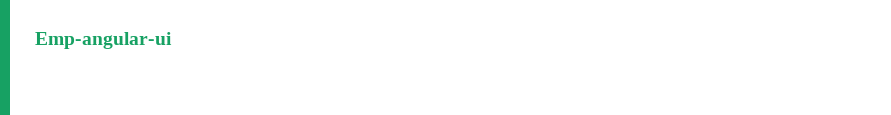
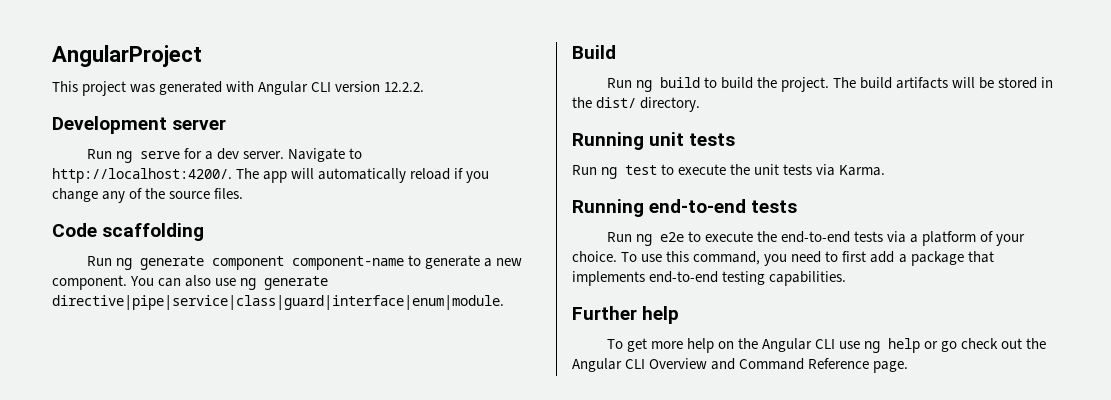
[35,32,172,49] Emp-angular-ui -> [52,45,202,67] [52,81,425,96] [52,116,227,134] [86,148,363,163] [52,168,490,183] [52,188,244,203] [52,223,205,241] [86,255,522,270] [52,275,329,290] [52,295,504,310] [572,45,616,59] [606,77,1054,92] [572,97,701,112] [572,132,736,150] [572,164,886,179] [572,199,798,217] [606,231,1026,246] [572,251,994,266] [572,271,847,286] [572,306,680,324] [606,338,1047,353] [572,358,909,373] AngularProject // This project was generated with Angular CLI version 12.2.2. // Development server // Run ng serve for a dev server. Navigate to http://localhost:4200/. The app will automatically reload if you change any of the source files. // Code scaffolding // Run ng generate component component-name to generate a new component. You can also use ng generate directive|pipe|service|class|guard|interface|enum|module. // Build // Run ng build to build the project. The build artifacts will be stored in the dist/ directory. // Running unit tests // Run ng test to execute the unit tests via Karma. // Running end-to-end tests // Run ng e2e to execute the end-to-end tests via a platform of your choice. To use this command, you need to first add a package that implements end-to-end testing capabilities. // Further help // To get more help on the Angular CLI use ng help or go check out the Angular CLI Overview and Command Reference page.

